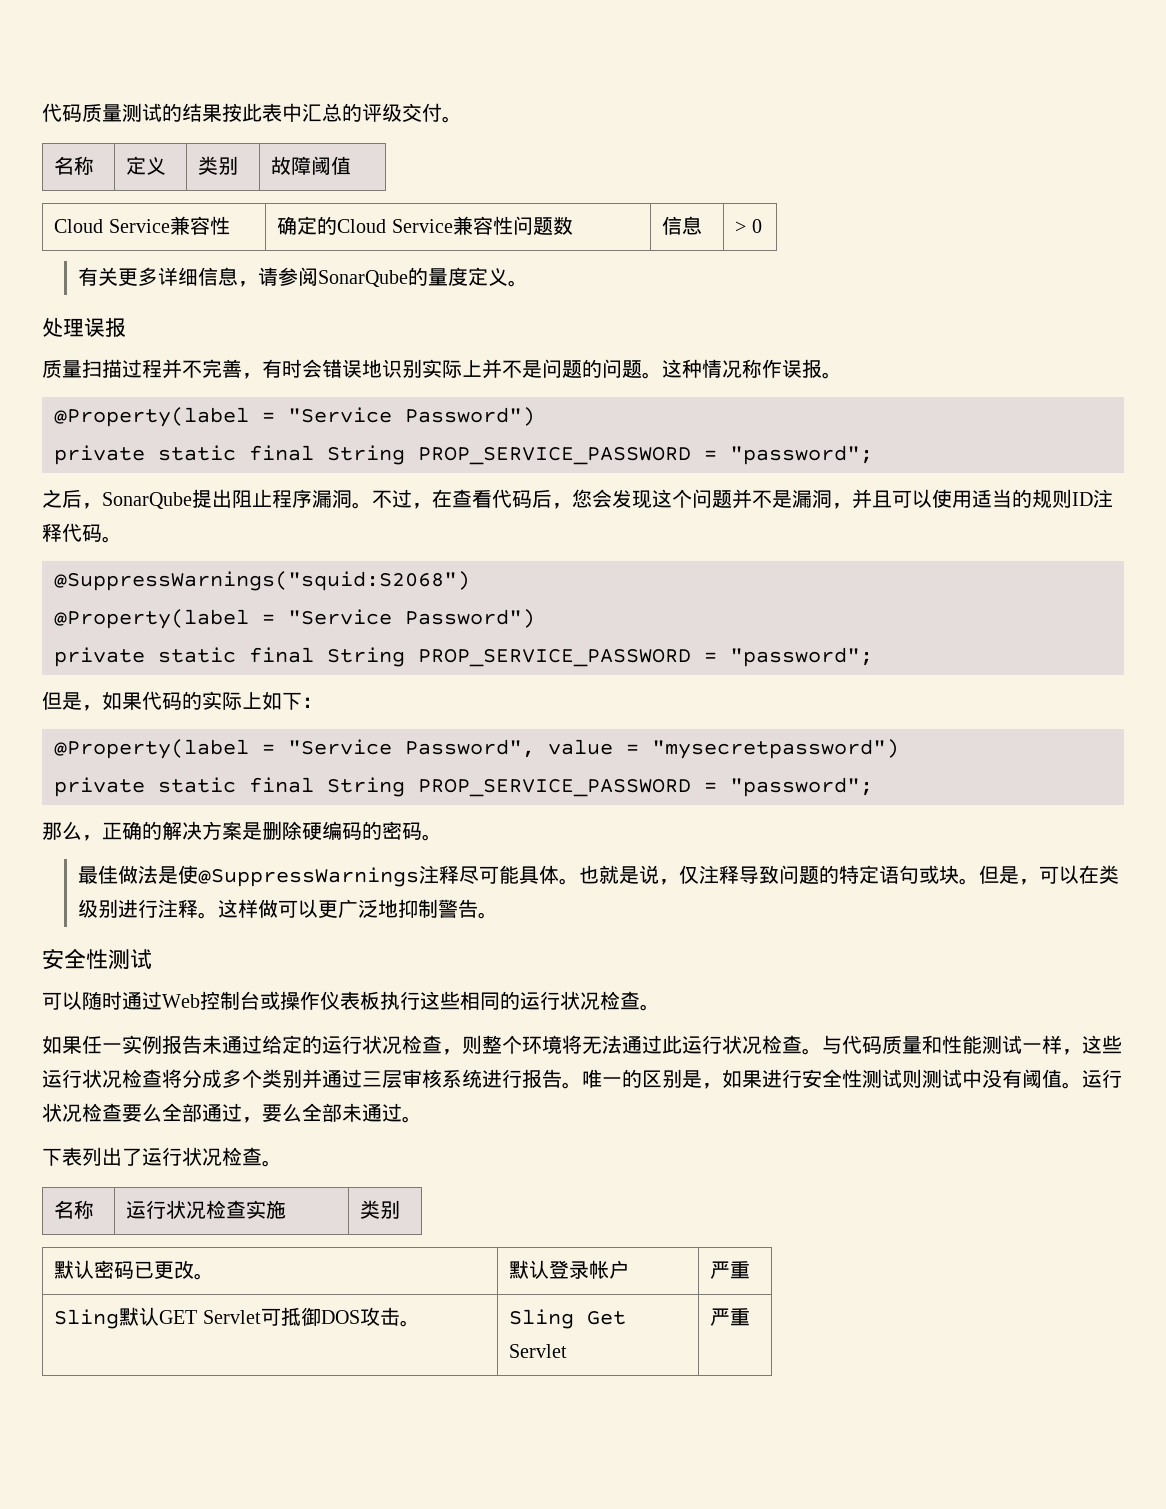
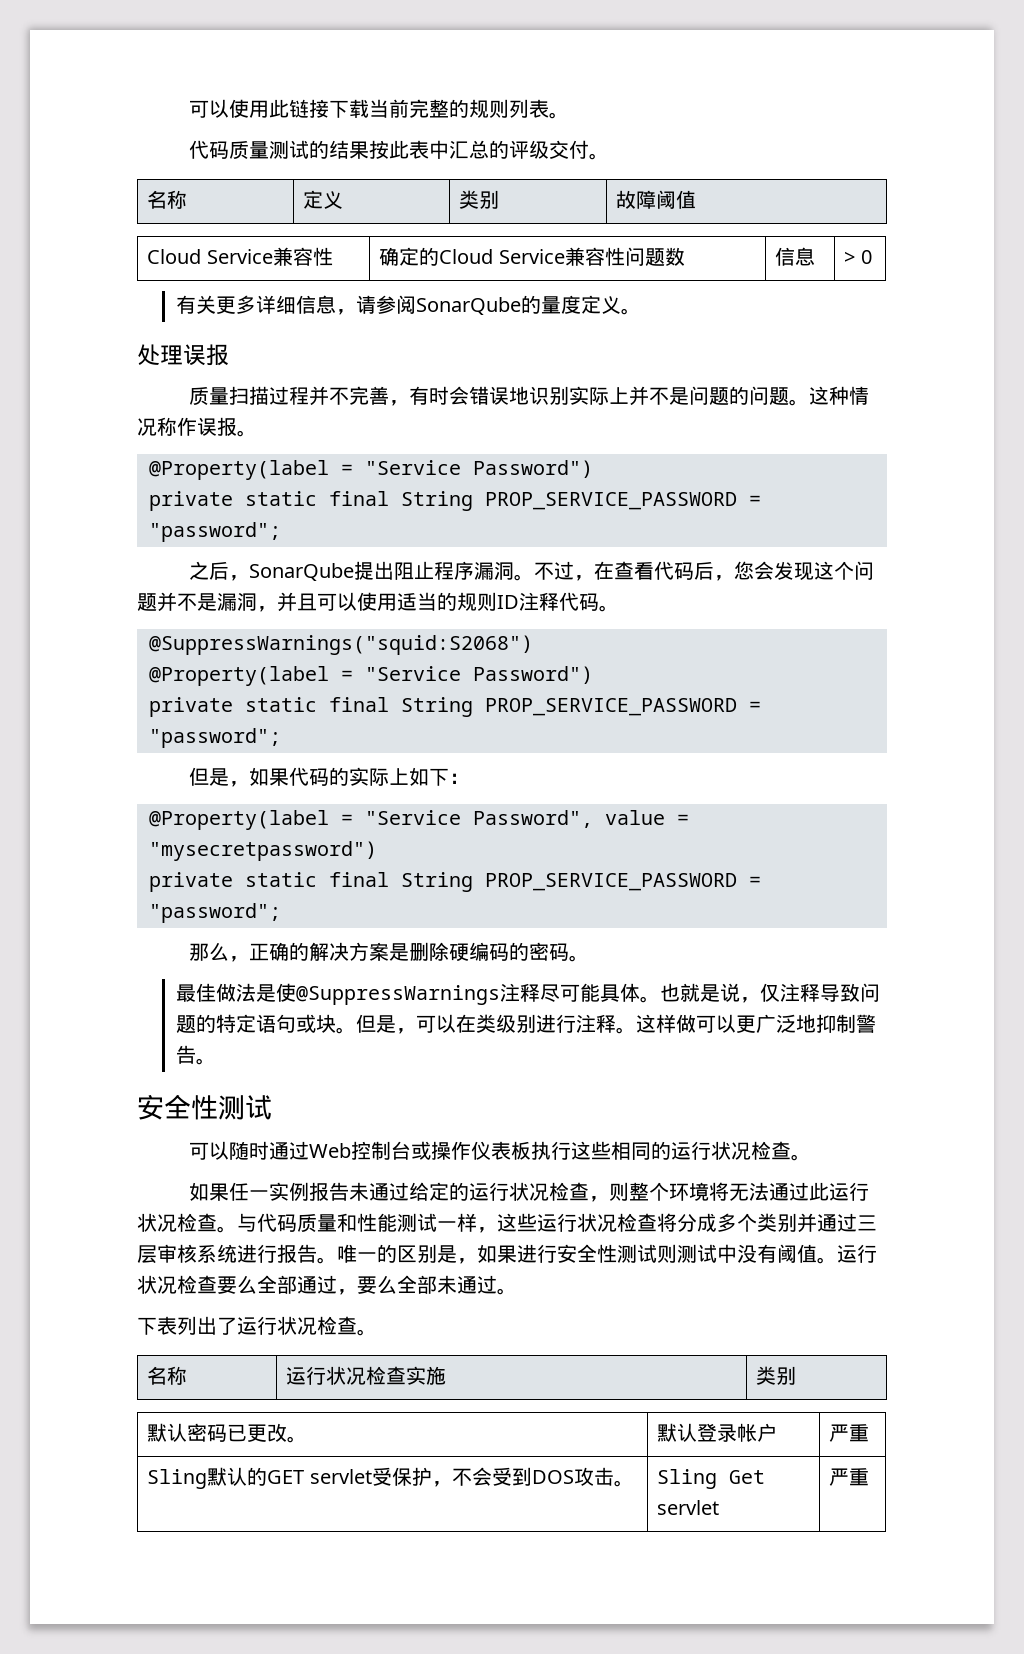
(42, 112) none -> [188,99,569,119] 可以使用此链接下载当前完整的规则列表。 //
[159,1307,321,1326] GET Servlet可抵御 -> [247,1467,532,1487] 的GET servlet受保护，不会受到
[509,1344,568,1358] Servlet -> [657,1500,720,1515] servlet

